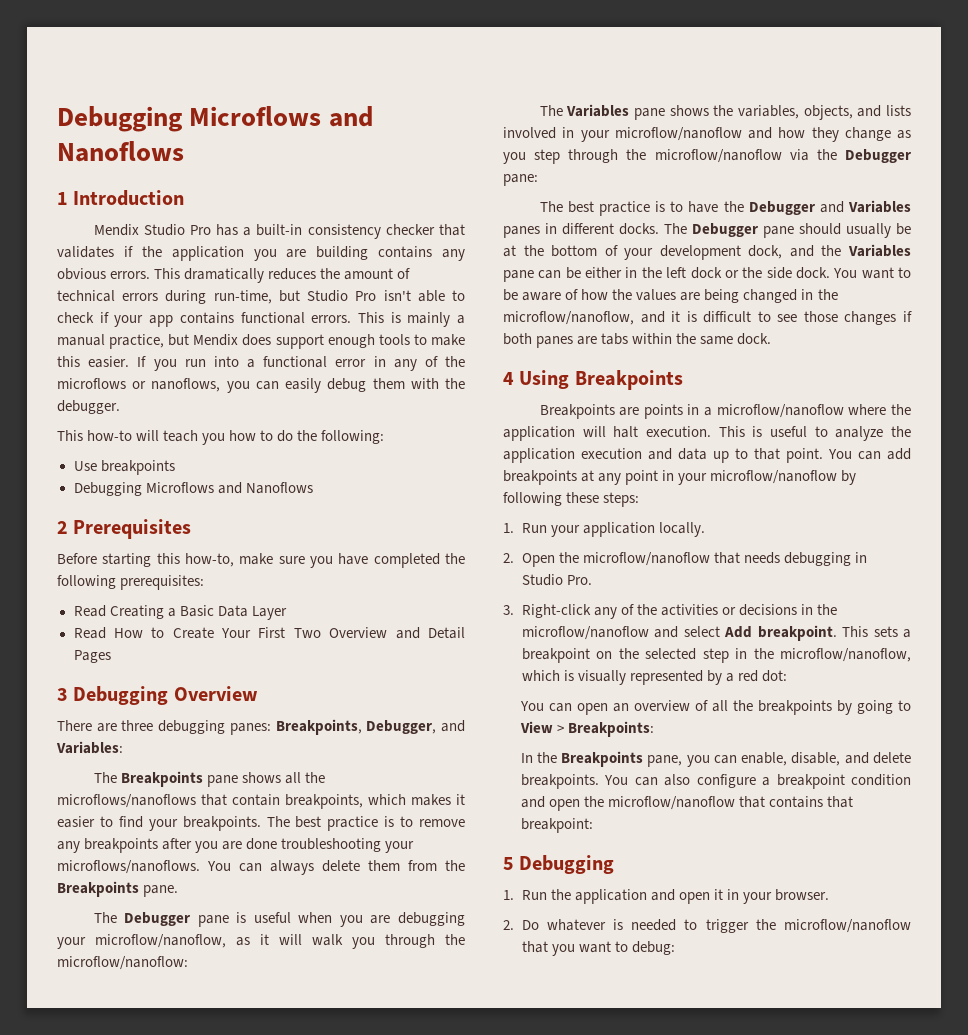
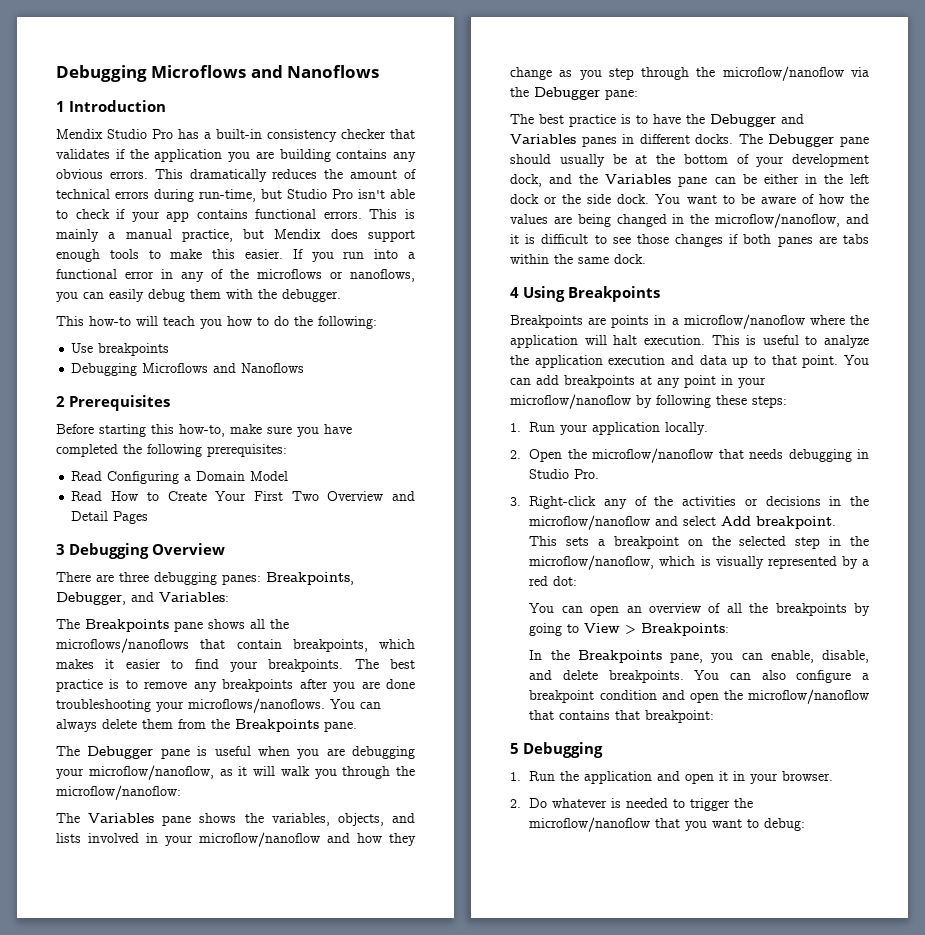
[109,605,287,620] Creating a Basic Data Layer -> [107,471,289,484] Configuring a Domain Model

